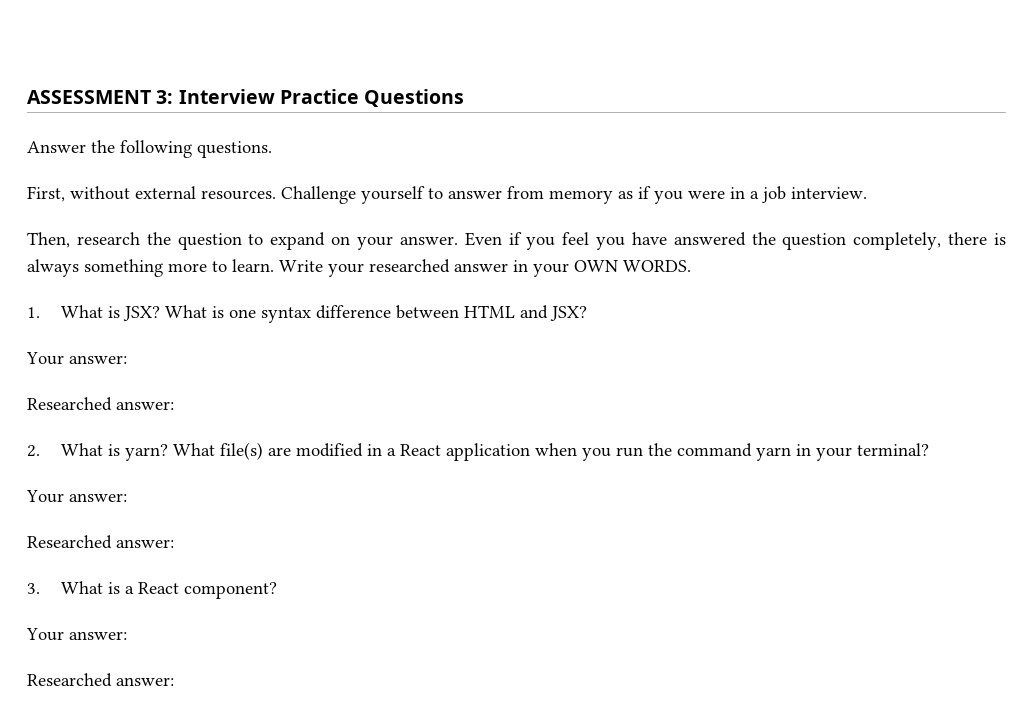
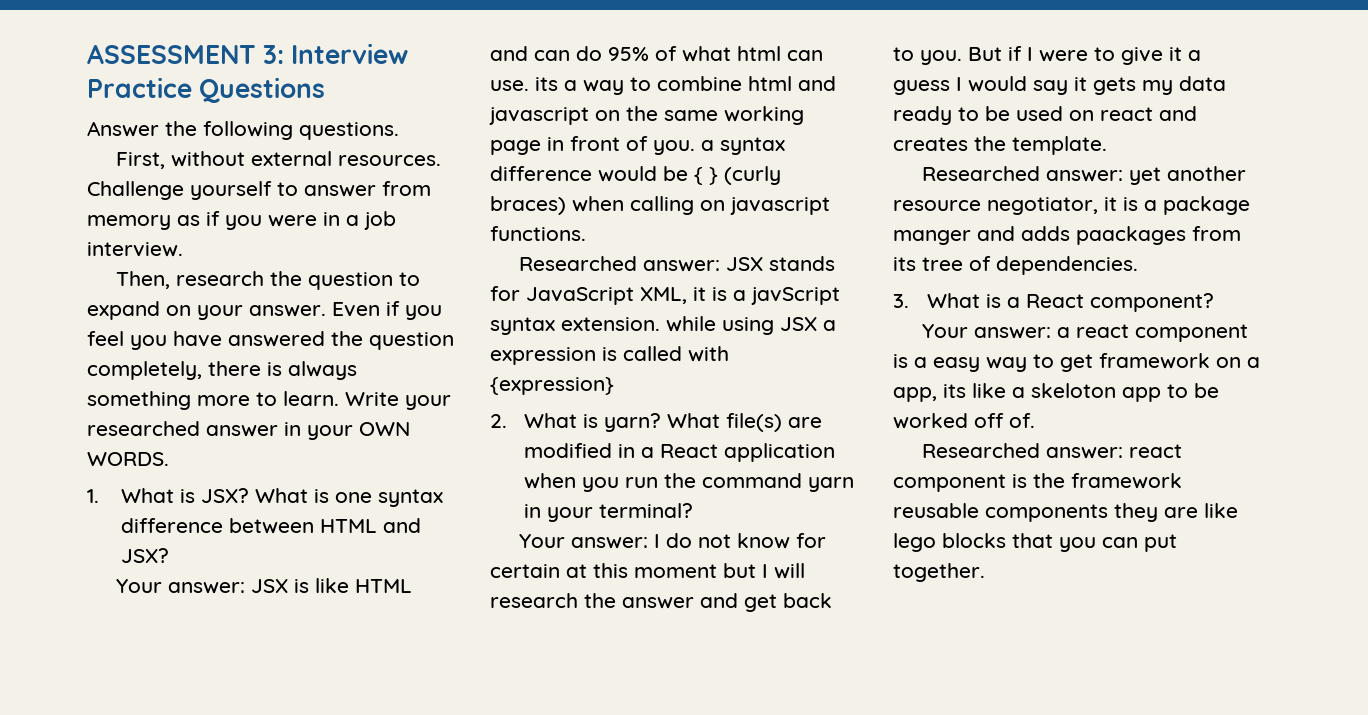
[27,397,174,411] // Researched answer: -> [251,578,413,593] [490,46,823,62] [490,76,836,95] [489,106,804,125] [490,136,785,155] [490,166,781,185] [490,196,830,215] [490,226,586,241] [519,256,836,272] [490,286,840,305] [490,316,836,335] [490,346,729,365] [490,377,614,395] JSX is like HTML and can do 95% of what html can use. its a way to combine html and javascript on the same working page in front of you. a syntax difference would be { } (curly braces) when calling on javascript functions. // Researched answer: JSX stands for JavaScript XML, it is a javScript syntax extension. while using JSX a expression is called with {expression}
[27,535,174,549] // Researched answer: -> [654,533,827,549] [490,563,805,579] [490,593,832,612] [893,46,1201,65] [893,76,1226,95] [893,106,1197,125] [893,136,1107,155] [922,166,1247,185] [893,196,1250,215] [893,226,1241,245] [893,256,1138,275] I do not know for certain at this moment but I will research the answer and get back to you. But if I were to give it a guess I would say it gets my data ready to be used on react and creates the template. // Researched answer: yet another resource negotiator, it is a package manger and adds paackages from its tree of dependencies.
[27,673,174,687] // Researched answer: -> [1057,324,1249,342] [893,353,1260,372] [893,383,1219,402] [893,413,1035,429] [922,443,1183,459] [893,473,1182,492] [893,503,1238,522] [893,533,1177,552] [893,563,985,582] a react component is a easy way to get framework on a app, its like a skeloton app to be worked off of. // Researched answer: react component is the framework reusable components they are like lego blocks that you can put together.

